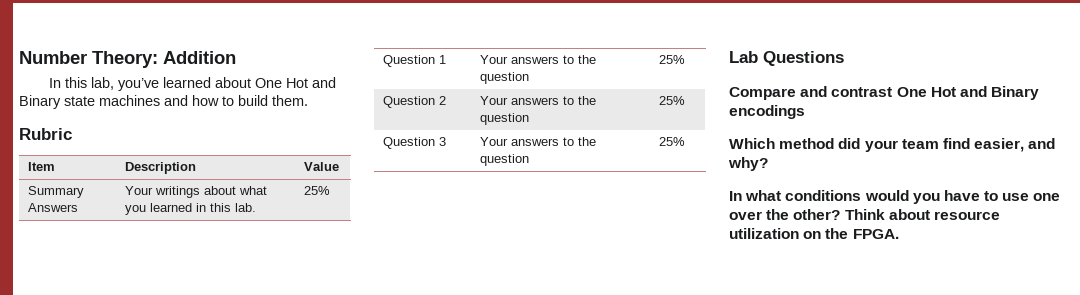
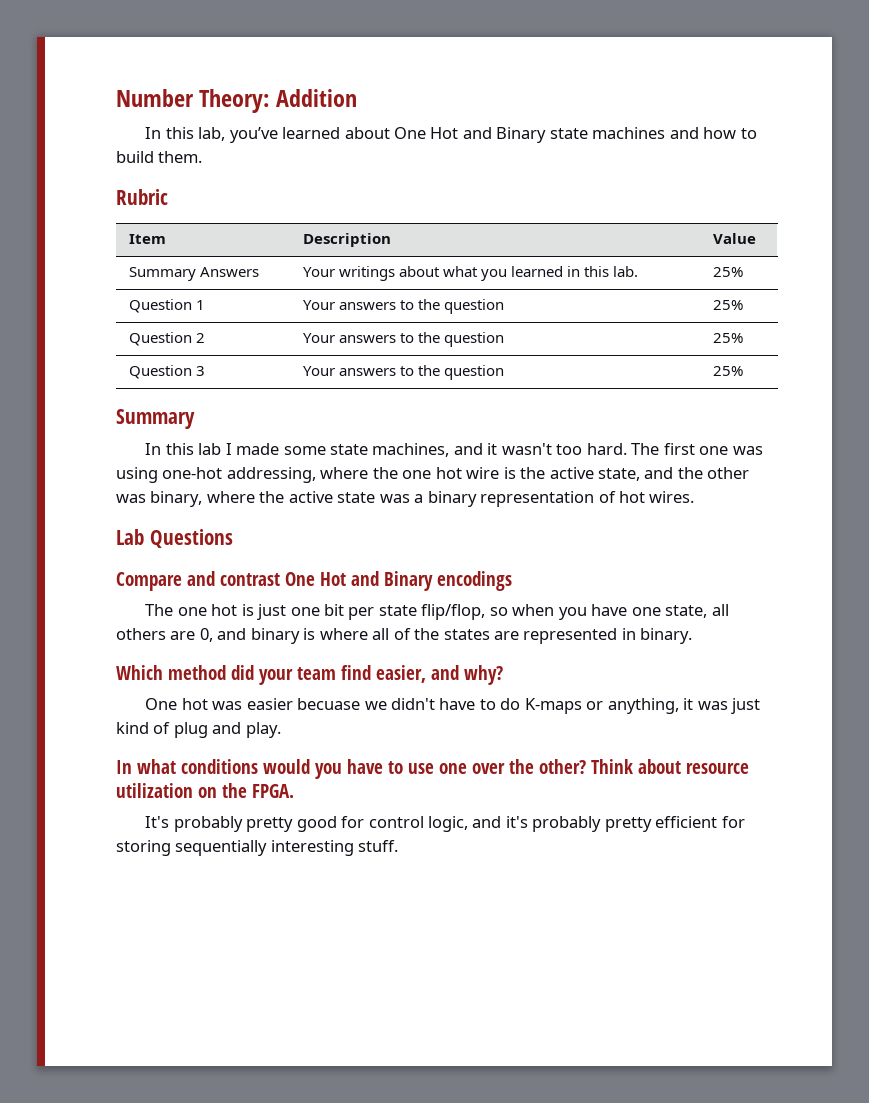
(686, 141) none -> [116,409,195,429] [145,443,763,457] [116,467,750,483] [116,491,695,507] // Summary // In this lab I made some state machines, and it wasn't too hard. The first one was using one-hot addressing, where the one hot wire is the active state, and the other was binary, where the active state was a binary representation of hot wires.
(805, 112) none -> [145,604,729,620] [116,628,693,644] // The one hot is just one bit per state flip/flop, so when you have one state, all others are 0, and binary is where all of the states are represented in binary.
(768, 164) none -> [145,698,761,714] [116,722,281,738] // One hot was easier becuase we didn't have to do K-maps or anything, it was just kind of plug and play.
(899, 234) none -> [145,816,745,832] [116,840,399,856] // It's probably pretty good for control logic, and it's probably pretty efficient for storing sequentially interesting stuff.

